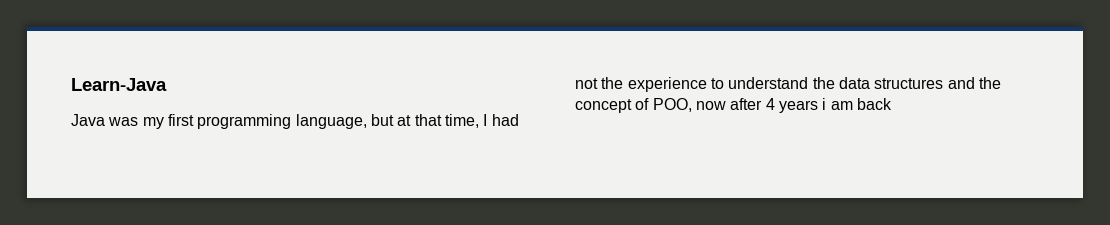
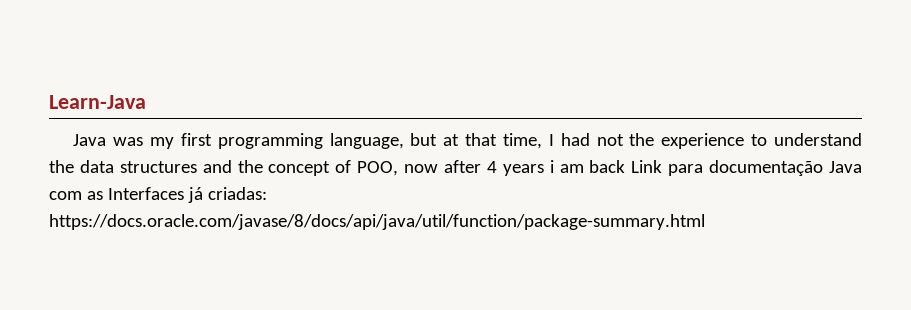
(892, 104) none -> [631,160,863,176] [49,187,267,203] [49,214,705,230] Link para documentação Java com as Interfaces já criadas: https://docs.oracle.com/javase/8/docs/api/java/util/function/package-summary.html

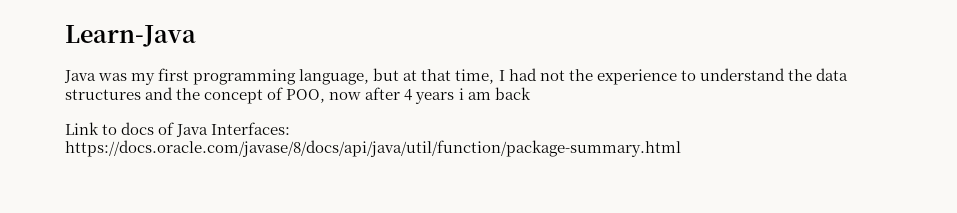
[631,160,863,176] [49,187,267,203] Link para documentação Java com as Interfaces já criadas: -> [65,122,291,137] // Link to docs of Java Interfaces:

